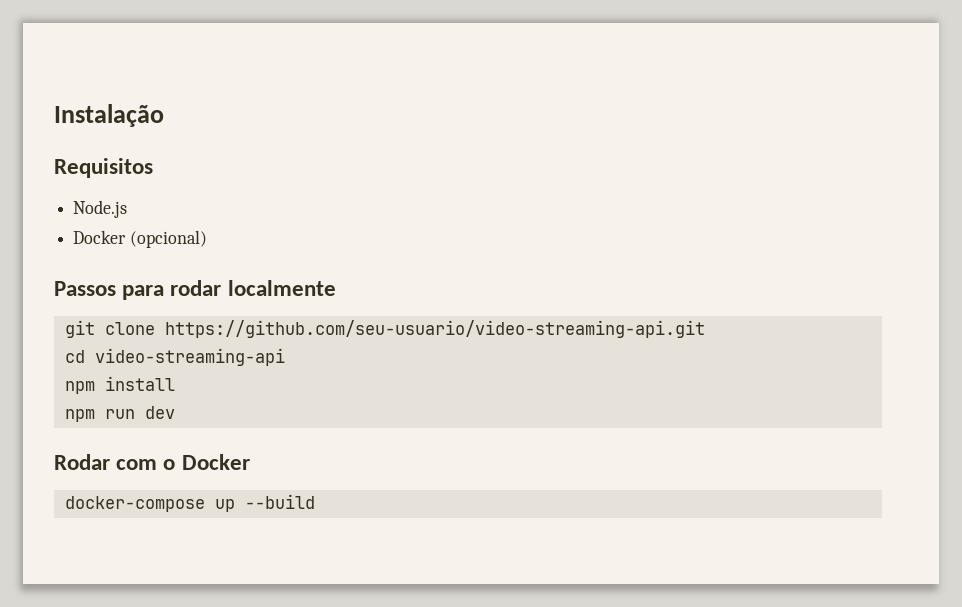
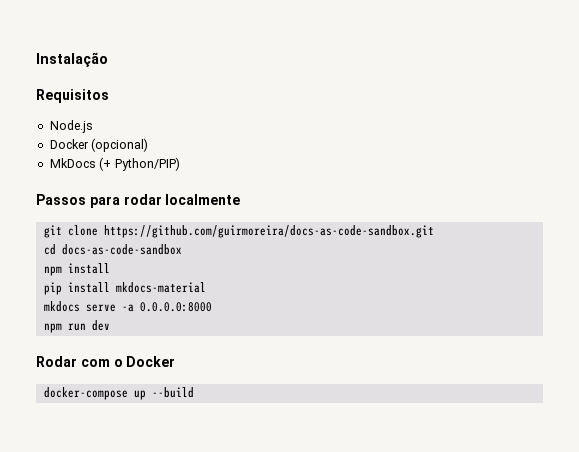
(207, 239) none -> [49,157,180,171] // MkDocs (+ Python/PIP)
[164,320,705,338] https://github.com/seu-usuario/video-streaming-api.git -> [103,225,434,238] https://github.com/guirmoreira/docs-as-code-sandbox.git
[94,348,285,366] video-streaming-api -> [61,244,182,255] docs-as-code-sandbox
(175, 383) none -> [43,282,206,295] [43,301,212,312] // pip install mkdocs-material // mkdocs serve -a 0.0.0.0:8000

